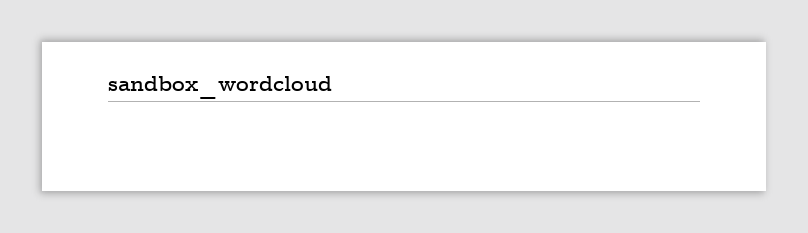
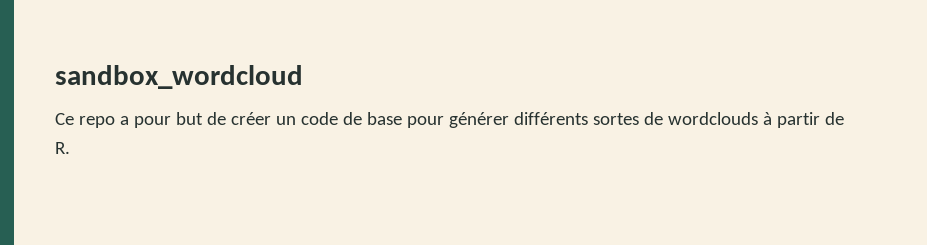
(332, 87) none -> [55,112,844,128] [55,142,70,154] // Ce repo a pour but de créer un code de base pour générer différents sortes de wordclouds à partir de R.

